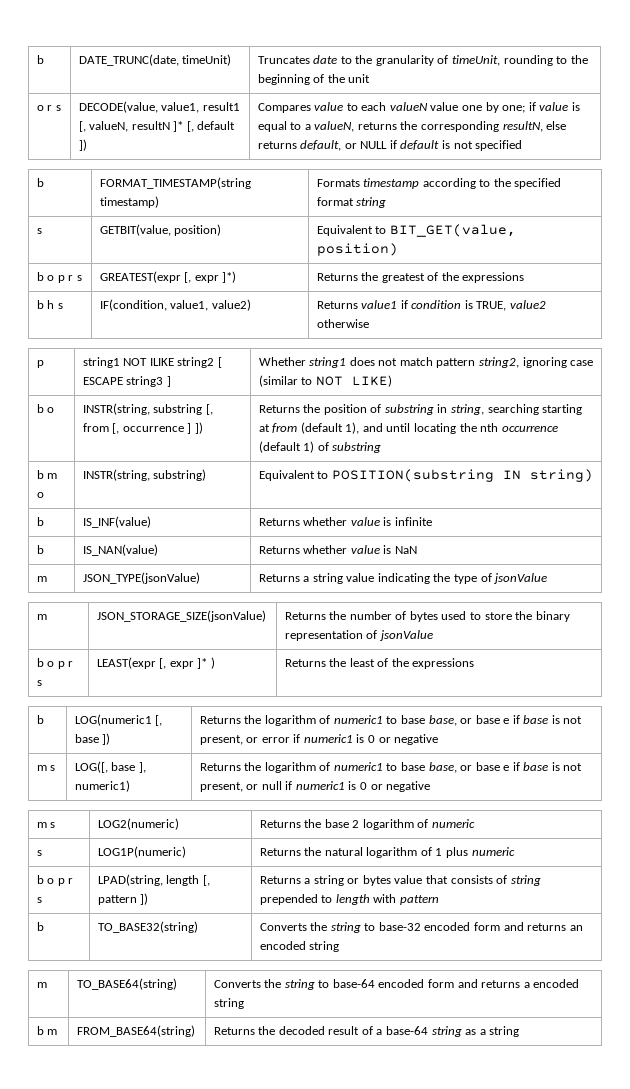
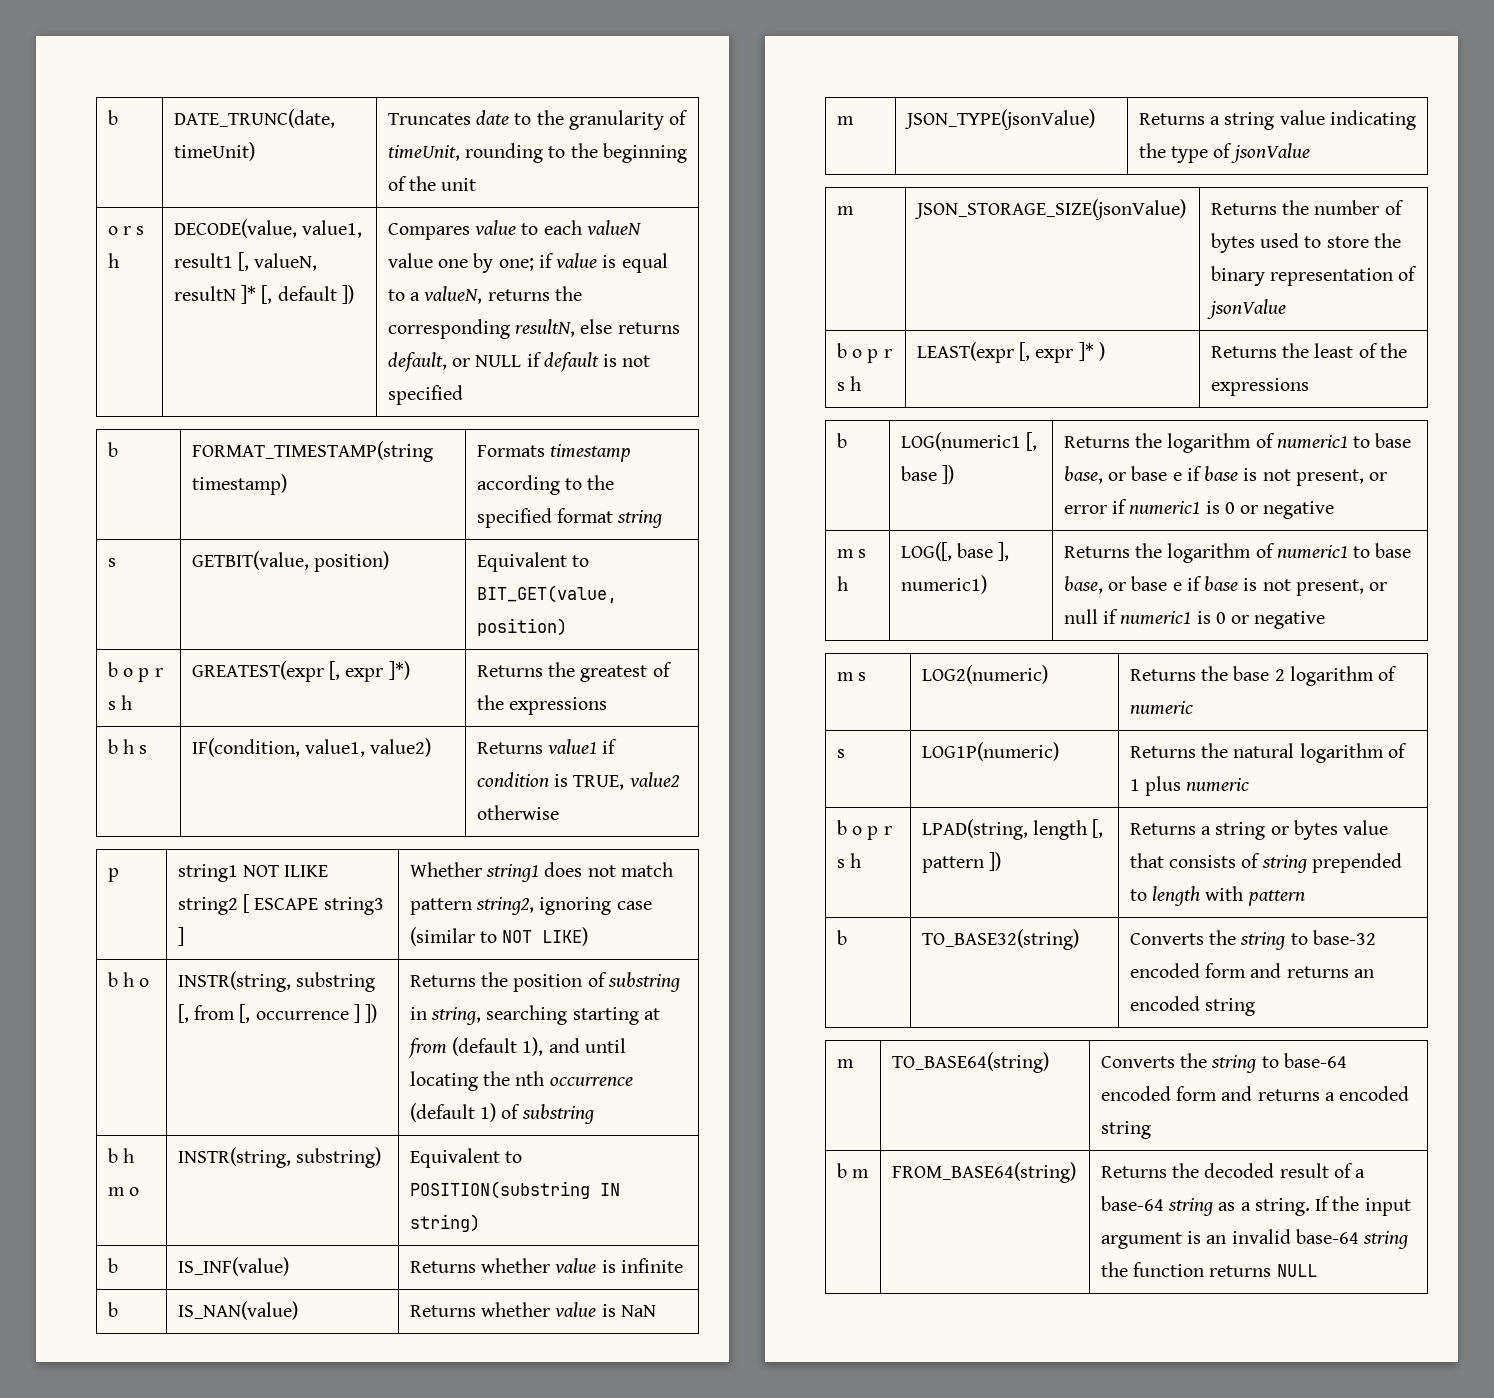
(61, 108) none -> [107,253,119,268] h
(82, 278) none -> [121,695,133,710] h
(44, 408) none -> [123,972,135,987] h
(44, 474) none -> [123,1148,135,1163] h
(42, 683) none -> [850,376,862,391] h
(56, 768) none -> [836,576,848,591] h
(42, 900) none -> [850,853,862,868] h
[489,1026,520,1037] string -> [1254,1196,1411,1216] [1100,1229,1409,1249] [1100,1262,1317,1277] string. If the input argument is an invalid base-64 string the function returns NULL

